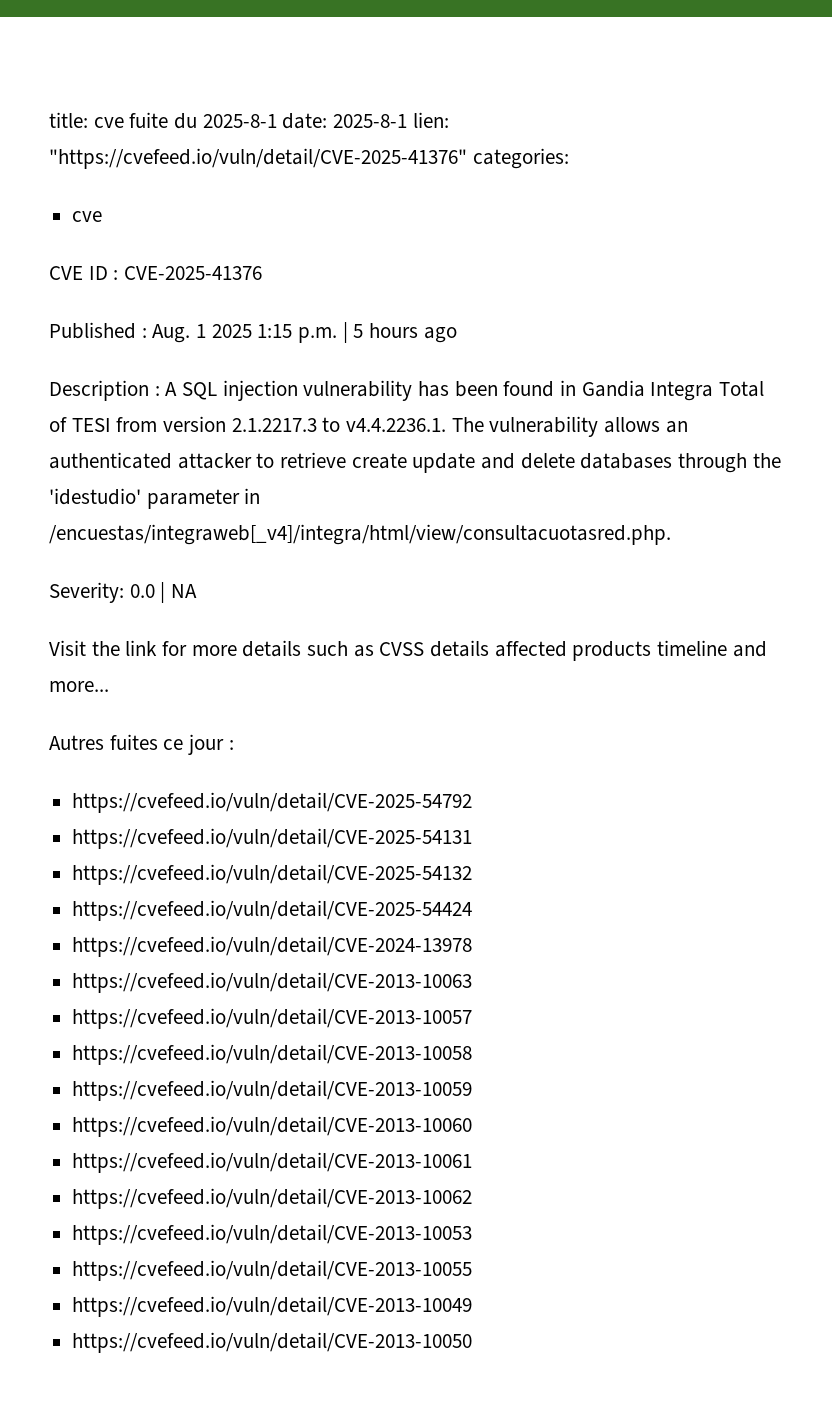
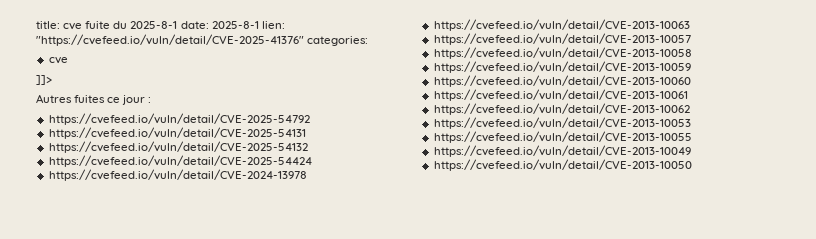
[49,266,263,280] [49,322,457,343] [49,380,765,401] [49,416,688,437] [49,452,781,473] [49,488,261,509] [49,524,671,545] [49,582,198,603] [49,640,767,661] [49,681,109,692] CVE ID : CVE-2025-41376 // Published : Aug. 1 2025 1:15 p.m. | 5 hours ago // Description : A SQL injection vulnerability has been found in Gandia Integra Total of TESI from version 2.1.2217.3 to v4.4.2236.1. The vulnerability allows an authenticated attacker to retrieve create update and delete databases through the 'idestudio' parameter in /encuestas/integraweb[_v4]/integra/html/view/consultacuotasred.php. // Severity: 0.0 | NA // Visit the link for more details such as CVSS details affected products timeline and more... -> [36,75,52,85] ]]>

